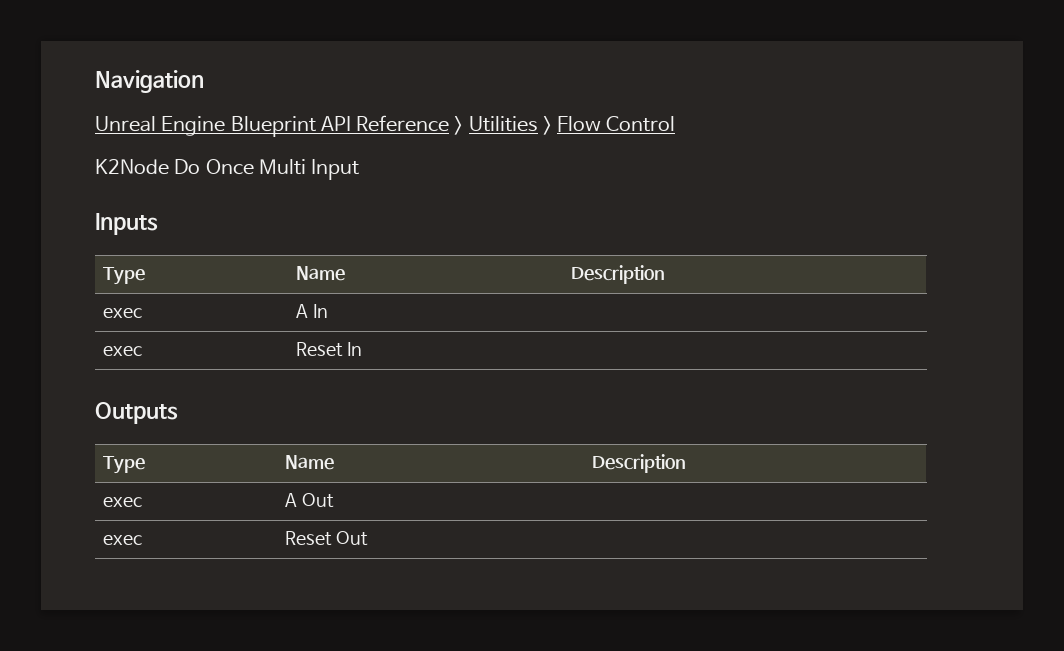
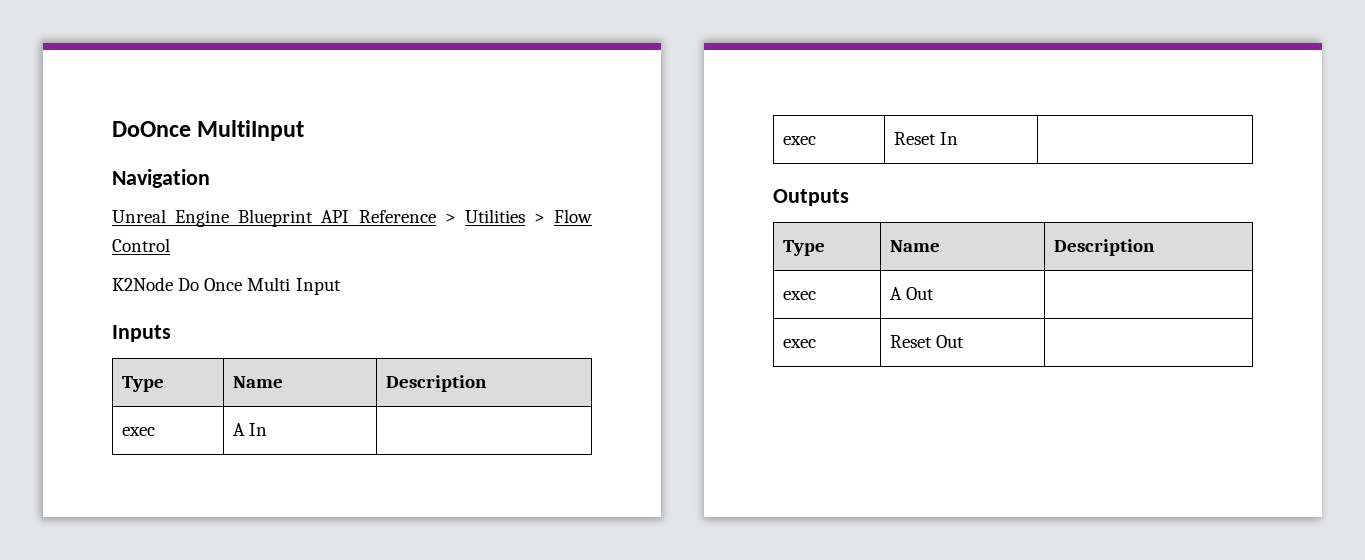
(95, 81) none -> [112,120,305,141] DoOnce MultiInput //

